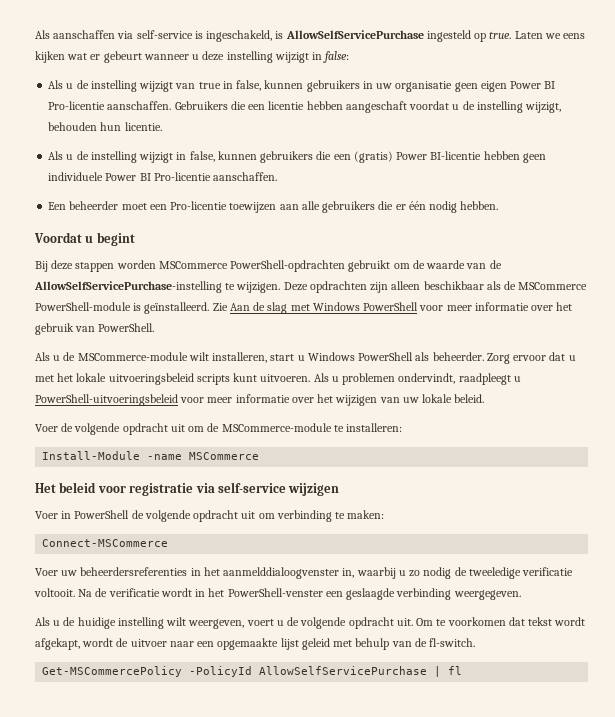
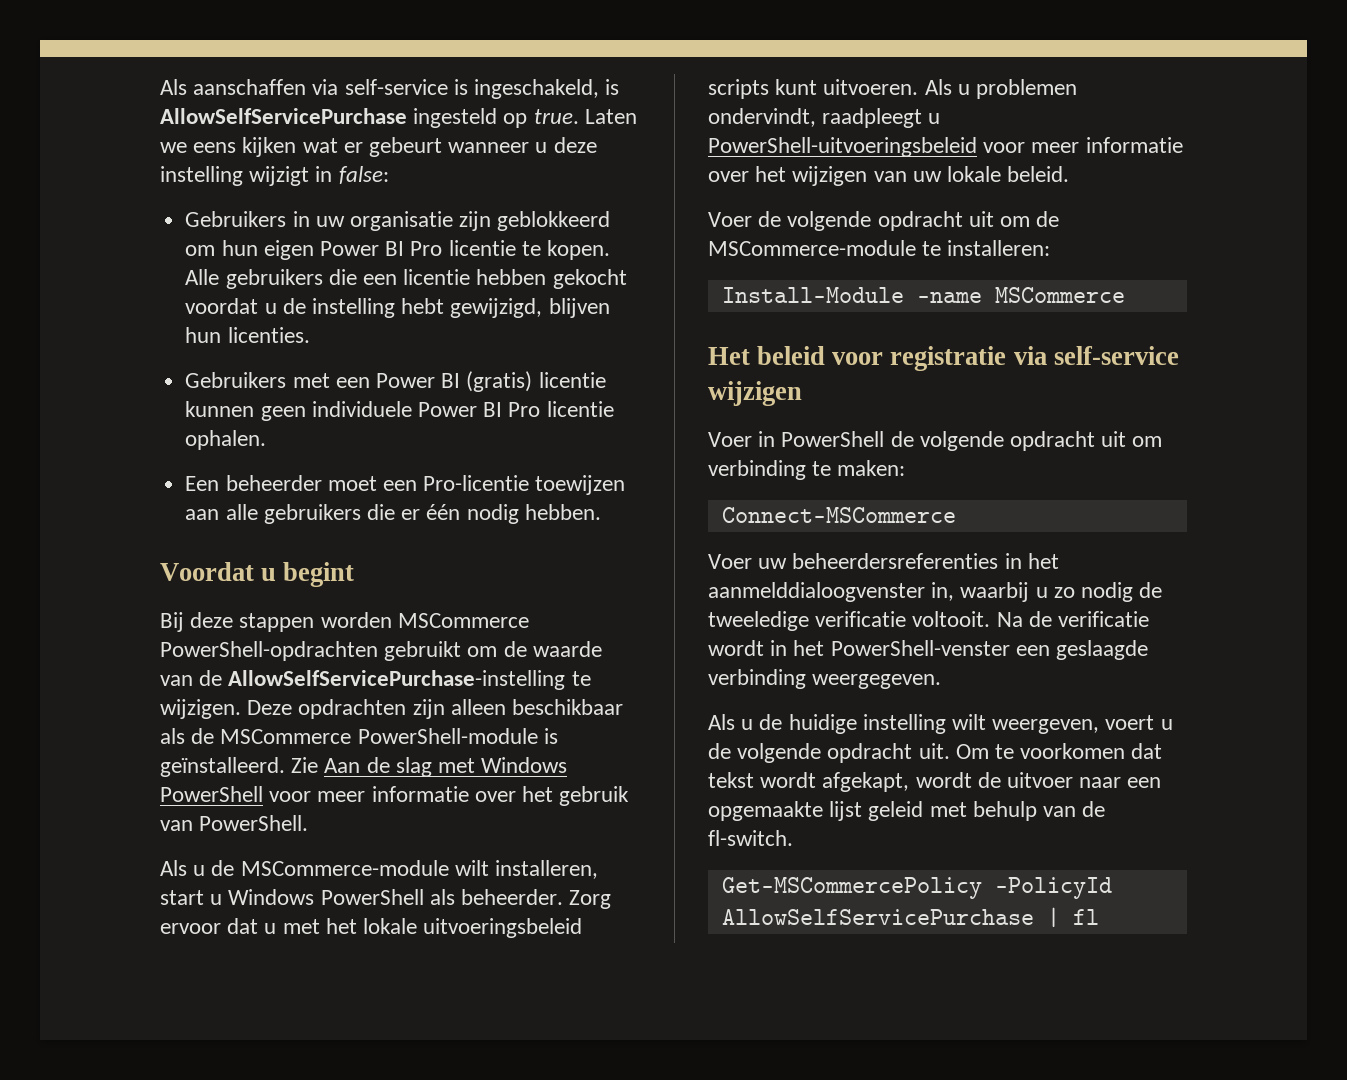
[48,80,556,92] [48,101,228,110] Als u de instelling wijzigt van true in false, kunnen gebruikers in uw organisatie geen eigen Power BI Pro-licentie aanschaffen. Gebruikers -> [185,211,611,231] [185,240,610,260] [185,269,323,289] Gebruikers in uw organisatie zijn geblokkeerd om hun eigen Power BI Pro licentie te kopen. Alle gebruikers
[345,101,407,113] aangeschaft -> [552,269,627,289] gekocht
[525,102,562,113] [48,122,162,131] [48,151,520,163] wijzigt, behouden hun licentie. // Als u de instelling wijzigt in false, kunnen gebruikers die een (gratis) Power BI-licentie hebben -> [401,298,610,318] [185,327,310,343] [185,371,606,392] [185,401,255,417] hebt gewijzigd, blijven hun licenties. // Gebruikers met een Power BI (gratis) licentie kunnen
[153,172,278,181] Pro-licentie aanschaffen. -> [508,401,614,417] [185,430,267,450] Pro licentie ophalen.

